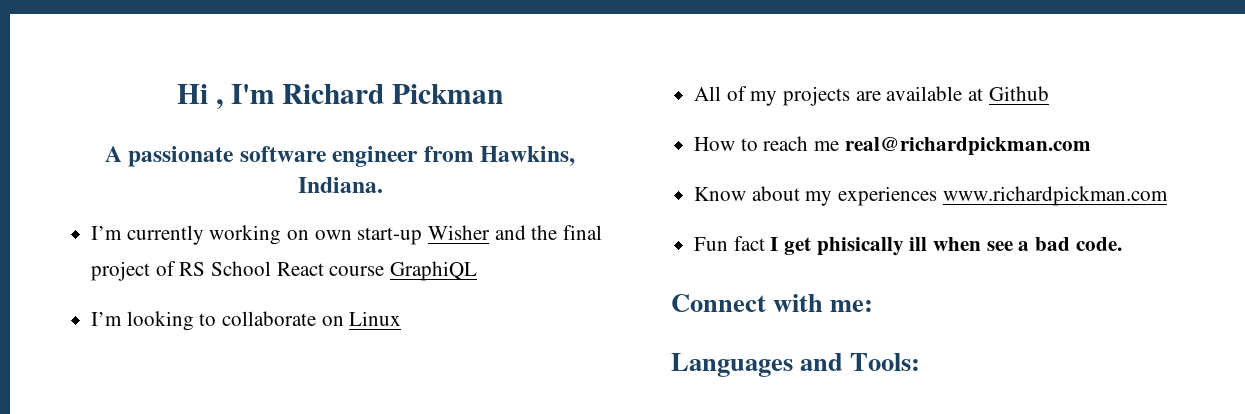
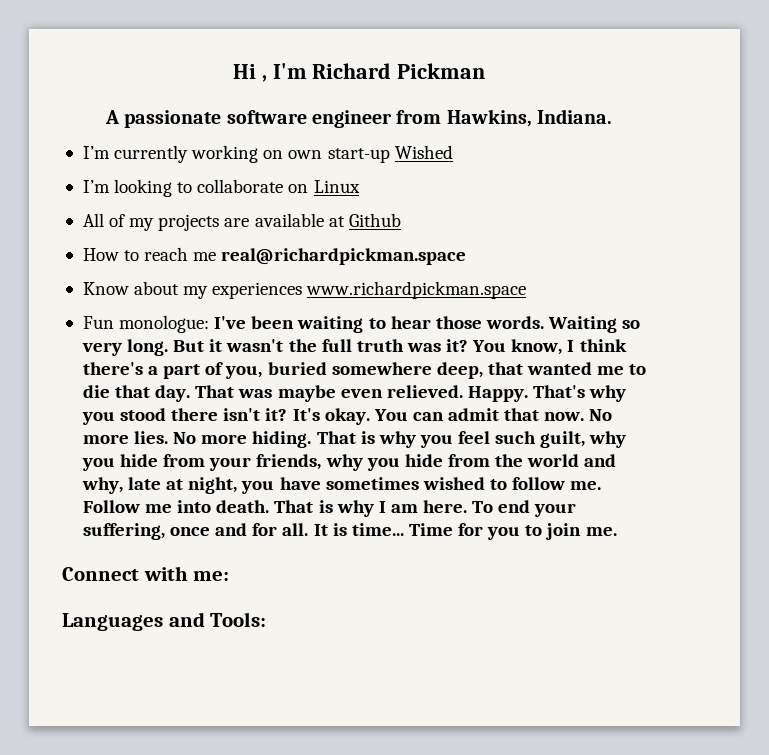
[428,225,603,240] [91,261,478,281] Wisher and the final project of RS School React course GraphiQL -> [394,145,453,159] Wished
[844,137,1091,156] real@richardpickman.com -> [221,248,467,265] real@richardpickman.space
[942,186,1168,206] www.richardpickman.com -> [306,281,527,299] www.richardpickman.space
[733,236,1122,256] fact I get phisically ill when see a bad code. -> [119,315,641,333] [81,339,627,356] [82,362,647,379] [82,385,627,402] [81,408,613,425] [82,431,627,448] [81,454,617,471] [81,477,602,494] [82,500,577,517] [82,523,617,540] monologue: I've been waiting to hear those words. Waiting so very long. But it wasn't the full truth was it? You know, I think there's a part of you, buried somewhere deep, that wanted me to die that day. That was maybe even relieved. Happy. That's why you stood there isn't it? It's okay. You can admit that now. No more lies. No more hiding. That is why you feel such guilt, why you hide from your friends, why you hide from the world and why, late at night, you have sometimes wished to follow me. Follow me into death. That is why I am here. To end your suffering, once and for all. It is time... Time for you to join me.

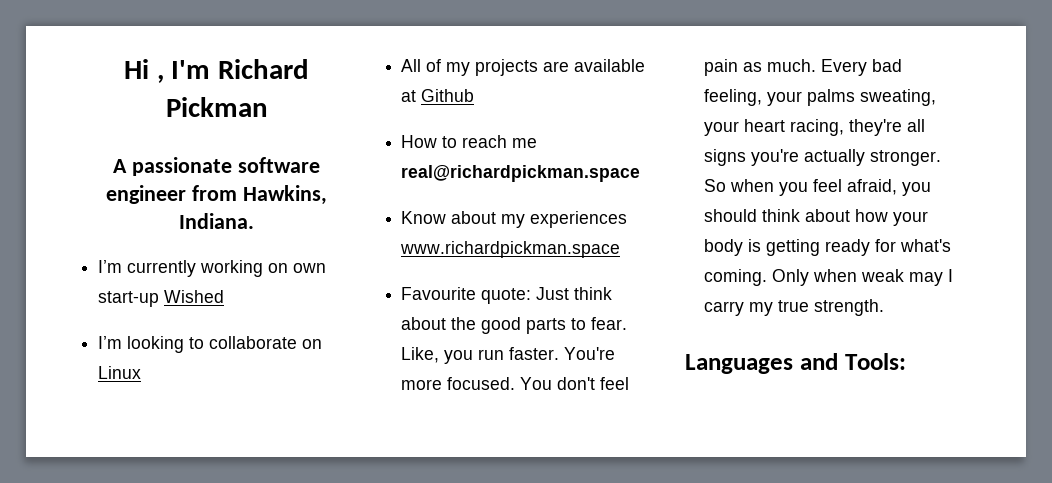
[82,315,641,333] [81,339,627,356] [82,362,647,379] [82,385,627,402] [81,408,613,425] [82,431,627,448] [81,454,617,471] [81,477,602,494] [82,500,577,517] [82,523,617,540] [62,566,230,581] Fun monologue: I've been waiting to hear those words. Waiting so very long. But it wasn't the full truth was it? You know, I think there's a part of you, buried somewhere deep, that wanted me to die that day. That was maybe even relieved. Happy. That's why you stood there isn't it? It's okay. You can admit that now. No more lies. No more hiding. That is why you feel such guilt, why you hide from your friends, why you hide from the world and why, late at night, you have sometimes wished to follow me. Follow me into death. That is why I am here. To end your suffering, once and for all. It is time... Time for you to join me. // Connect with me: -> [401,287,613,304] [401,317,628,334] [401,347,616,364] [401,377,630,390] [704,59,903,76] [704,89,937,106] [704,119,926,136] [704,149,942,166] [704,179,932,196] [704,209,929,226] [704,239,952,256] [704,269,954,286] [704,299,885,316] Favourite quote: Just think about the good parts to fear. Like, you run faster. You're more focused. You don't feel pain as much. Every bad feeling, your palms sweating, your heart racing, they're all signs you're actually stronger. So when you feel afraid, you should think about how your body is getting ready for what's coming. Only when weak may I carry my true strength.

